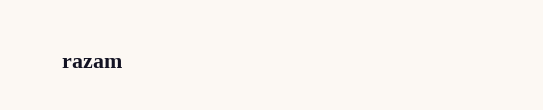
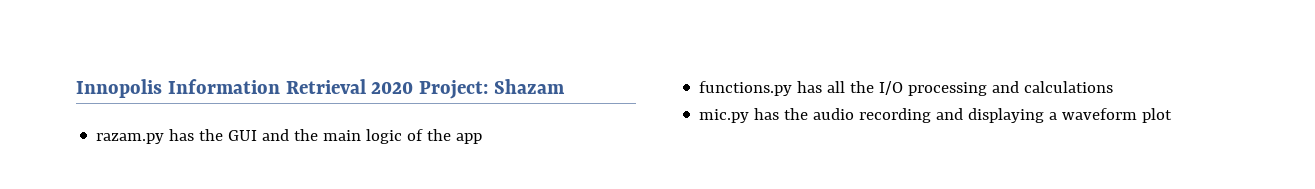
[62,58,122,68] razam -> [76,79,566,99] [96,129,483,144] [699,81,1114,96] [699,108,1173,123] Innopolis Information Retrieval 2020 Project: Shazam // razam.py has the GUI and the main logic of the app // functions.py has all the I/O processing and calculations // mic.py has the audio recording and displaying a waveform plot

